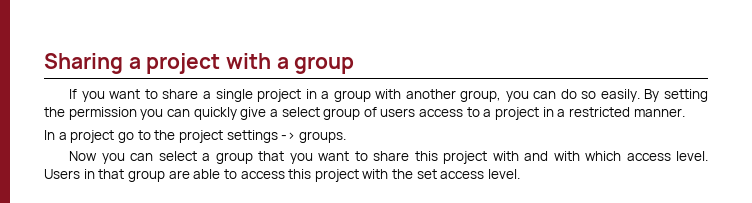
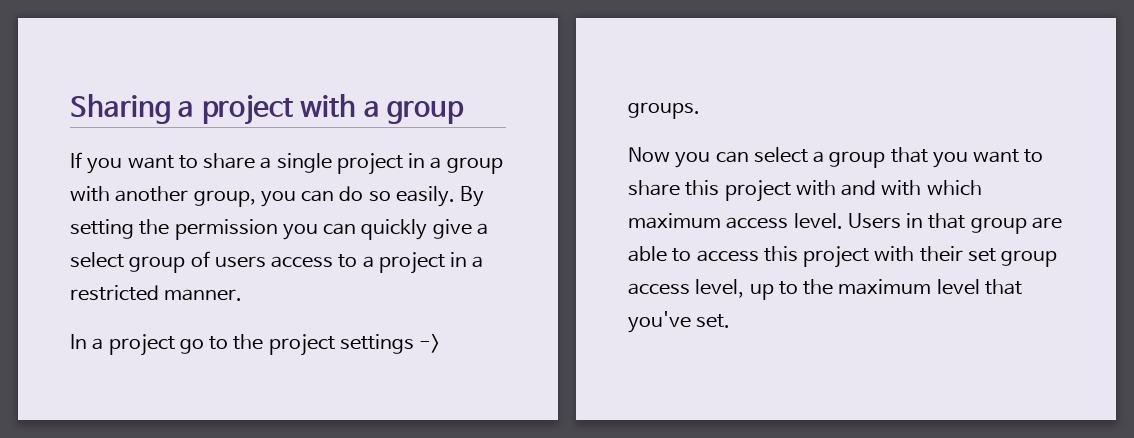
(622, 156) none -> [628,213,721,229] maximum
[392,169,521,179] the set access level. -> [919,246,1058,267] [628,279,1022,300] [628,311,731,333] their set group access level, up to the maximum level that you've set.

